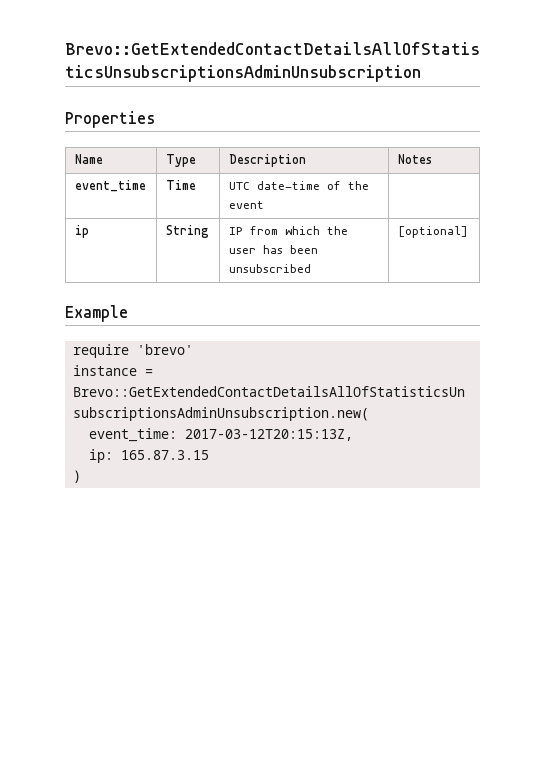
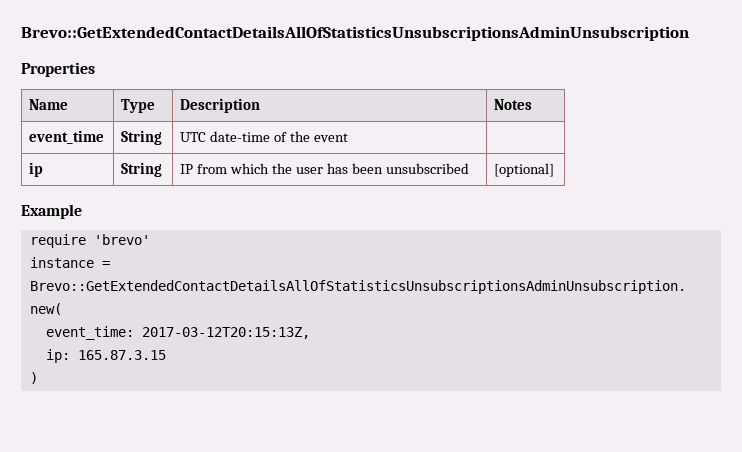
[165,180,196,190] Time -> [121,130,163,145] String

